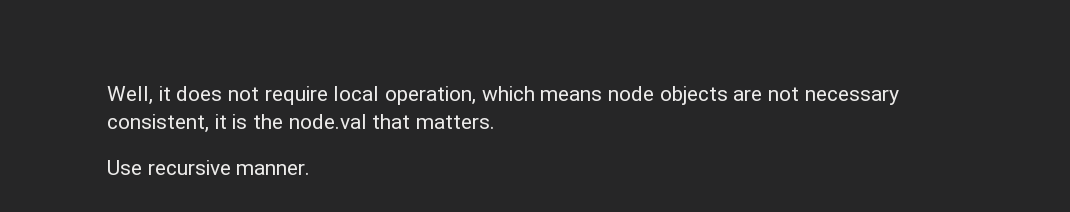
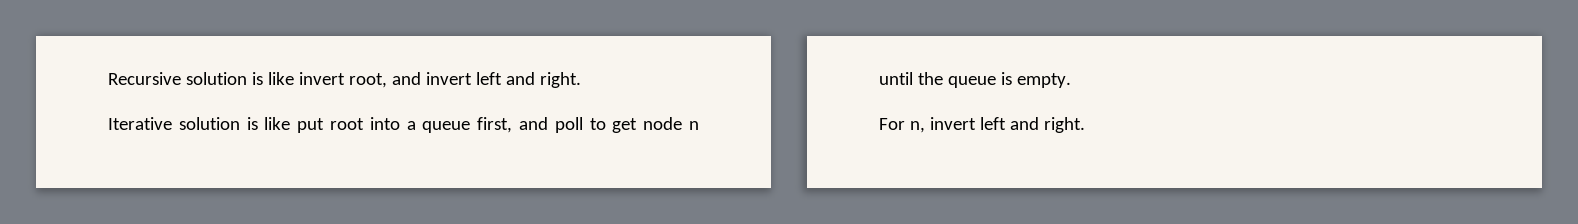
[107,86,899,105] [107,114,496,133] [107,160,311,175] Well, it does not require local operation, which means node objects are not necessary consistent, it is the node.val that matters. // Use recursive manner. -> [108,72,581,88] [108,117,699,133] [879,72,1071,88] [879,117,1085,133] Recursive solution is like invert root, and invert left and right. // Iterative solution is like put root into a queue first, and poll to get node n until the queue is empty. // For n, invert left and right.

